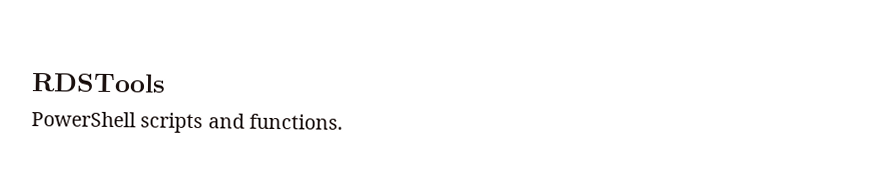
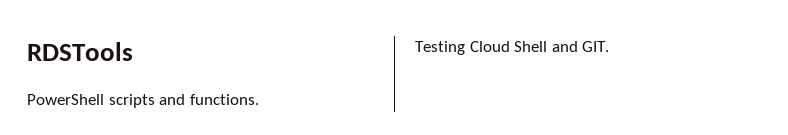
(343, 121) none -> [415,41,610,55] // Testing Cloud Shell and GIT.

